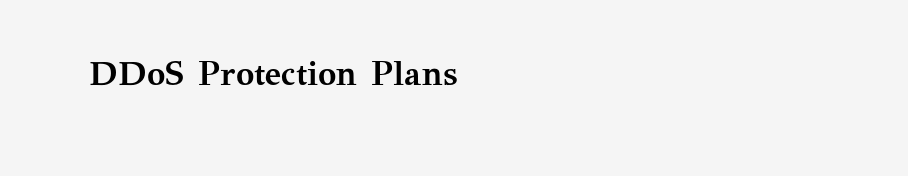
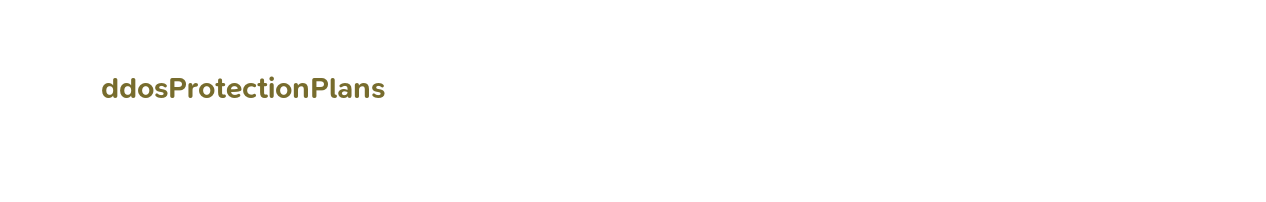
[89,60,458,86] DDoS Protection Plans -> [101,76,385,99] ddosProtectionPlans

